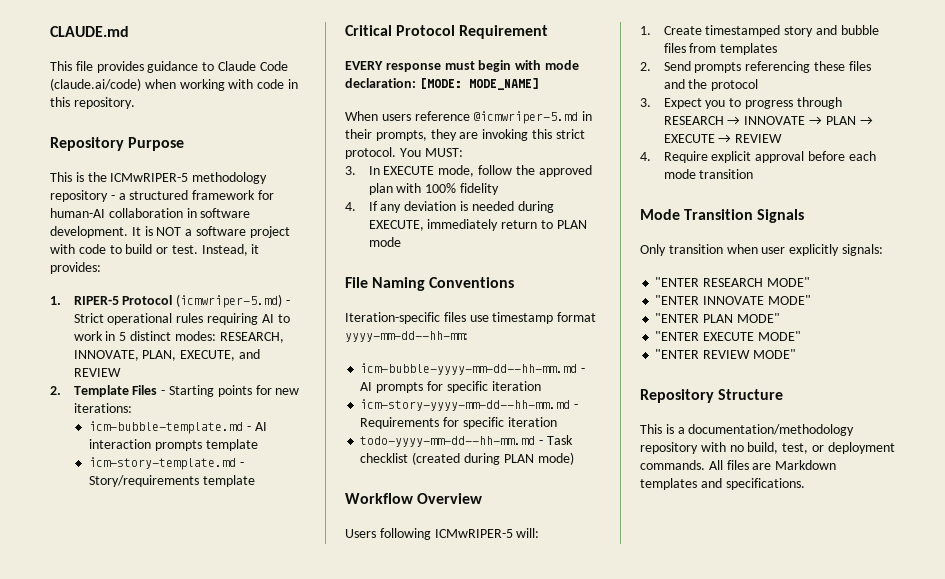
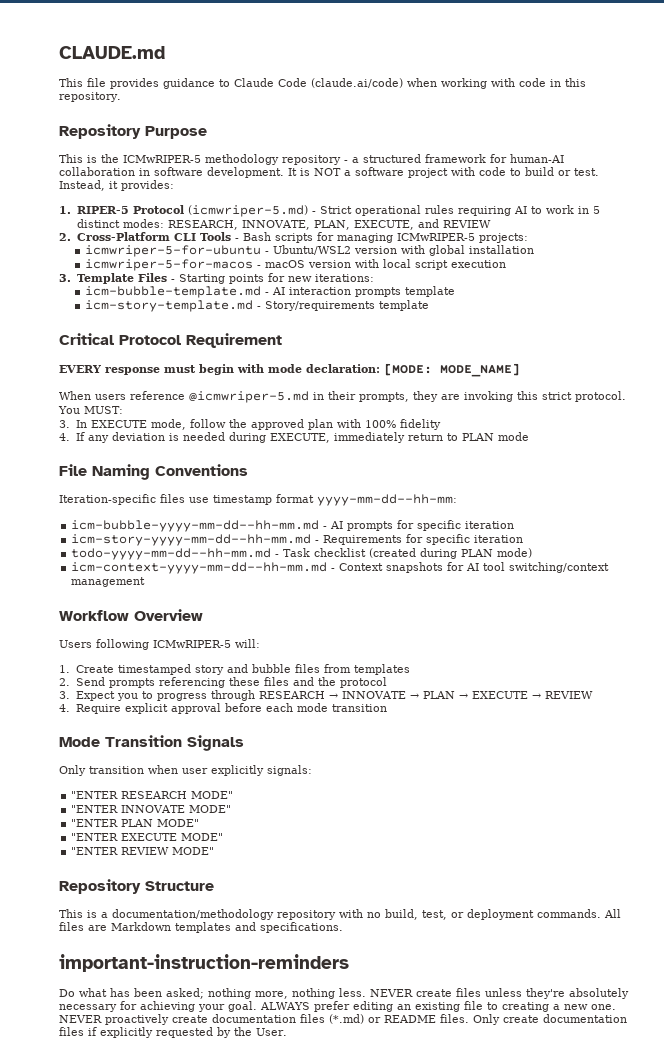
(61, 390) none -> [76,232,529,243] [85,245,535,257] [85,259,507,271] [59,274,71,282] Cross-Platform CLI Tools - Bash scripts for managing ICMwRIPER-5 projects: // icmwriper-5-for-ubuntu - Ubuntu/WSL2 version with global installation // icmwriper-5-for-macos - macOS version with local script execution // 3.
(574, 458) none -> [71,562,610,574] [71,577,146,587] // icm-context-yyyy-mm-dd--hh-mm.md - Context snapshots for AI tool switching/context management
(805, 484) none -> [59,954,349,972] [59,988,629,999] [59,1001,616,1012] [59,1014,627,1025] [59,1027,287,1038] // important-instruction-reminders // Do what has been asked; nothing more, nothing less. NEVER create files unless they're absolutely necessary for achieving your goal. ALWAYS prefer editing an existing file to creating a new one. NEVER proactively create documentation files (*.md) or README files. Only create documentation files if explicitly requested by the User.

